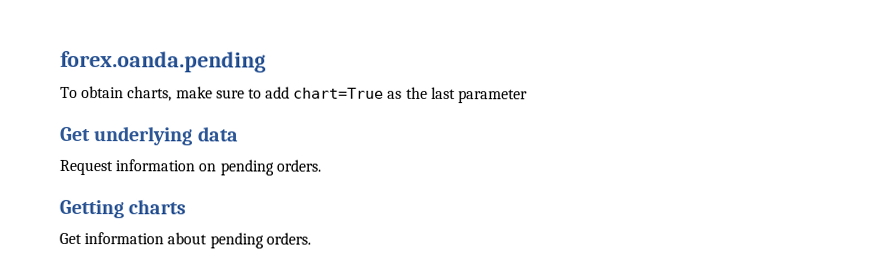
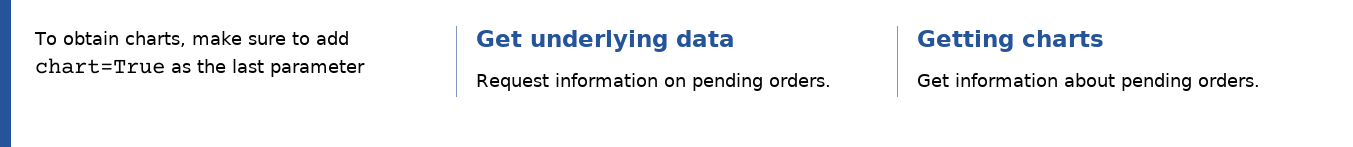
[60,50,266,73] forex.oanda.pending // -> (34, 38) none

